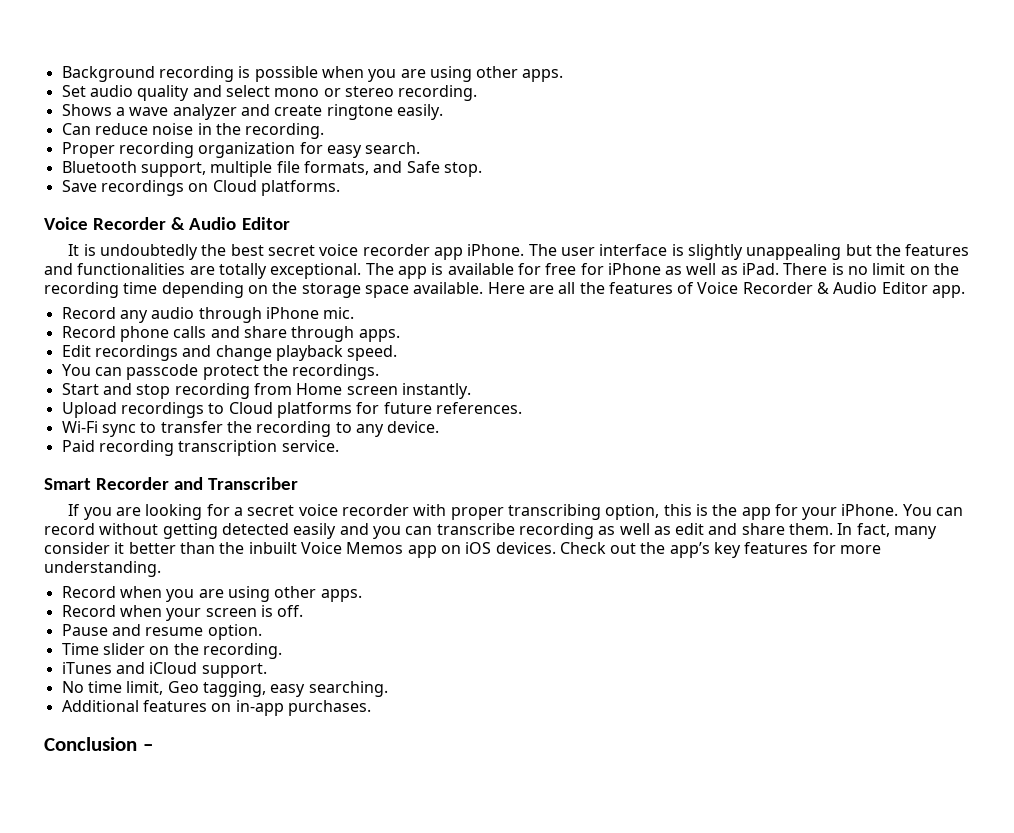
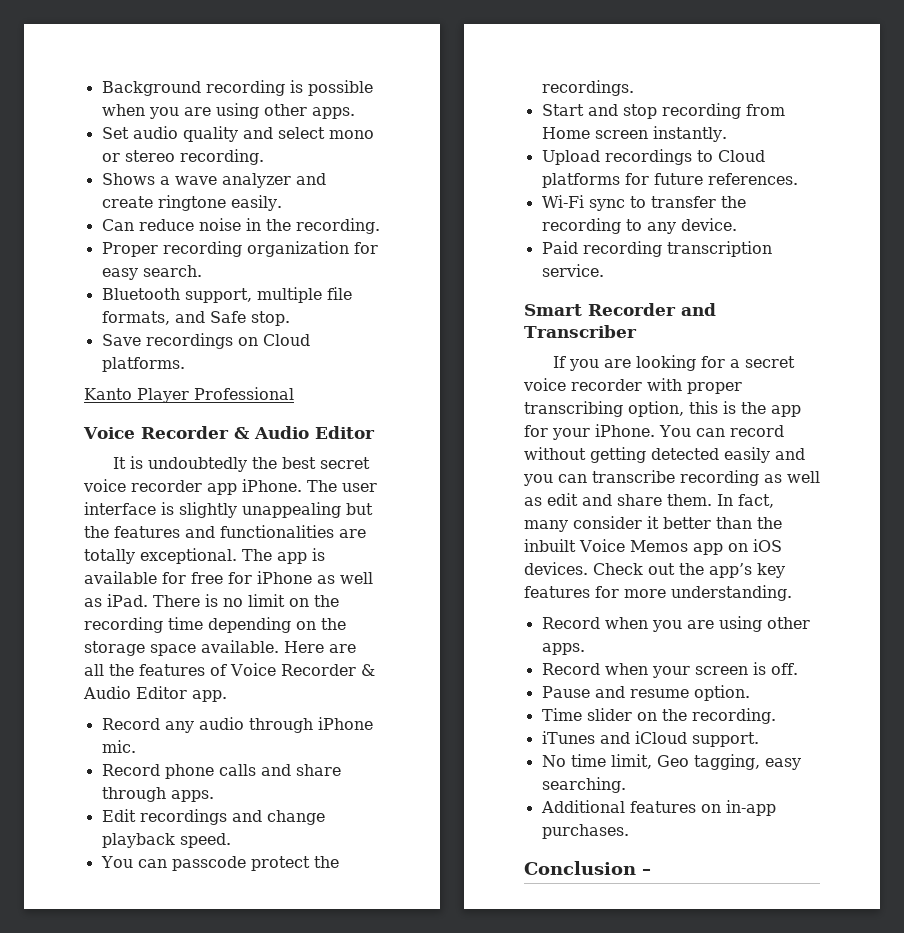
(340, 188) none -> [84,387,294,403] // Kanto Player Professional

